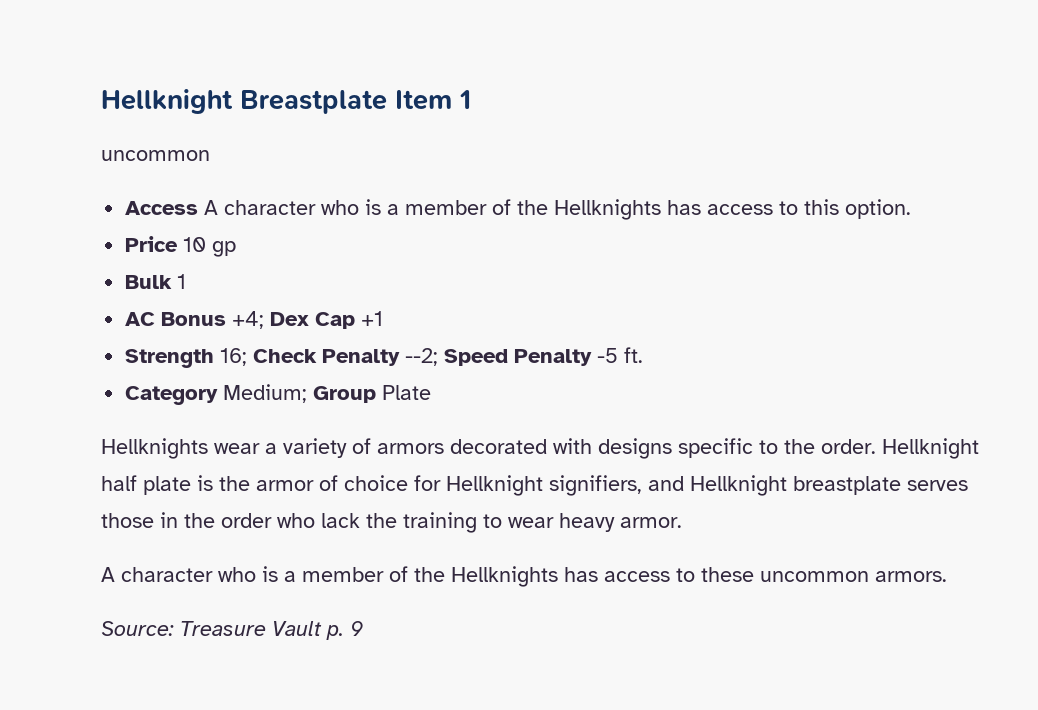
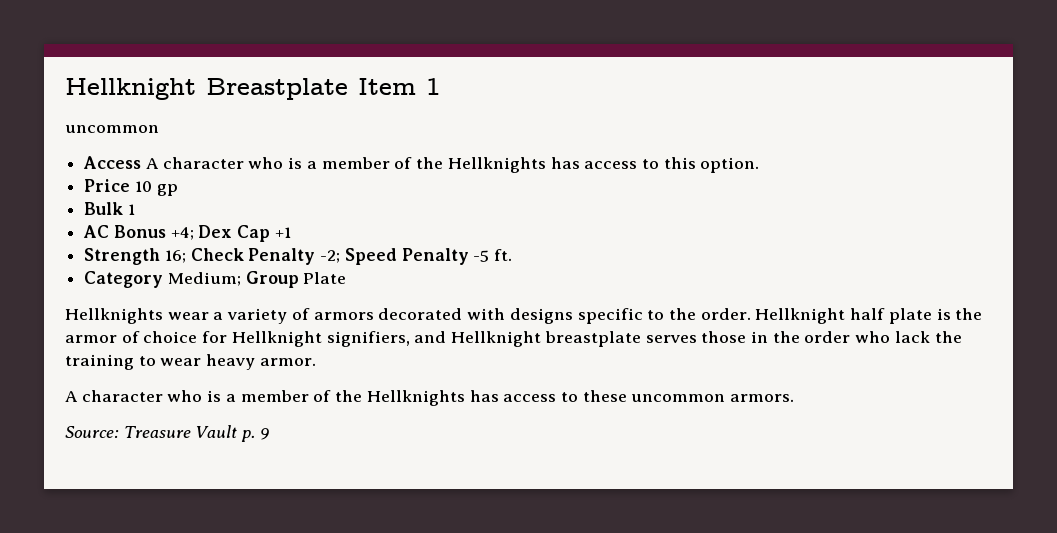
[405,348,439,366] --2; -> [320,250,341,263] -2;

